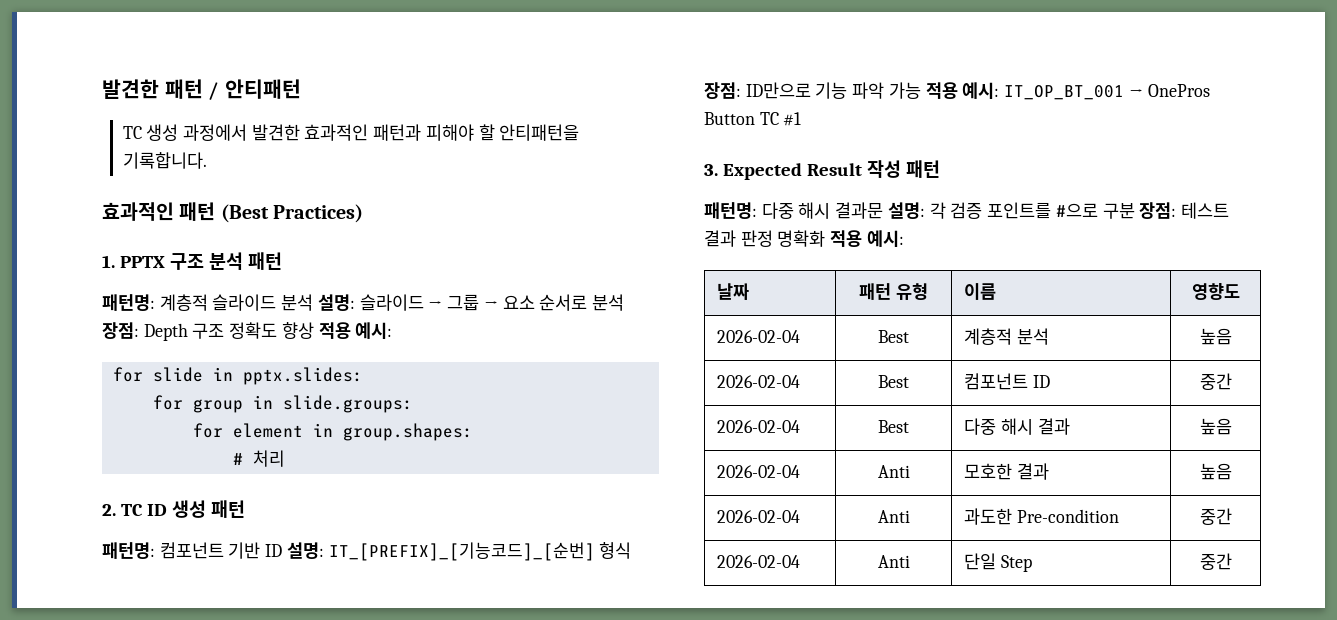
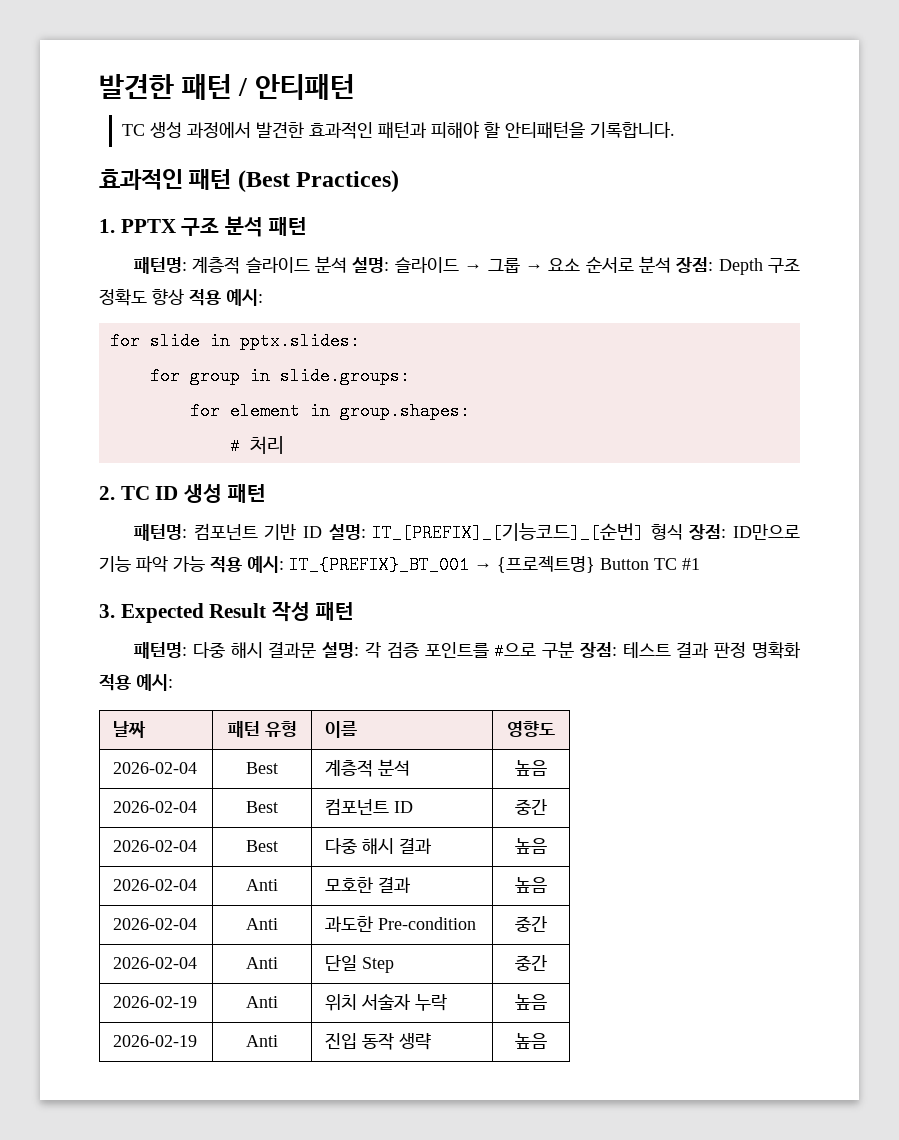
[1004,84,1210,100] IT_OP_BT_001 → OnePros -> [289,556,595,574] IT_{PREFIX}_BT_001 → {프로젝트명}
(1232, 561) none -> [113,996,198,1008] [245,996,278,1008] [325,994,448,1011] [515,994,547,1010] [113,1035,198,1047] [245,1035,278,1047] [325,1032,432,1050] [515,1033,547,1049] // 2026-02-19 | Anti | 위치 서술자 누락 | 높음 // 2026-02-19 | Anti | 진입 동작 생략 | 높음

